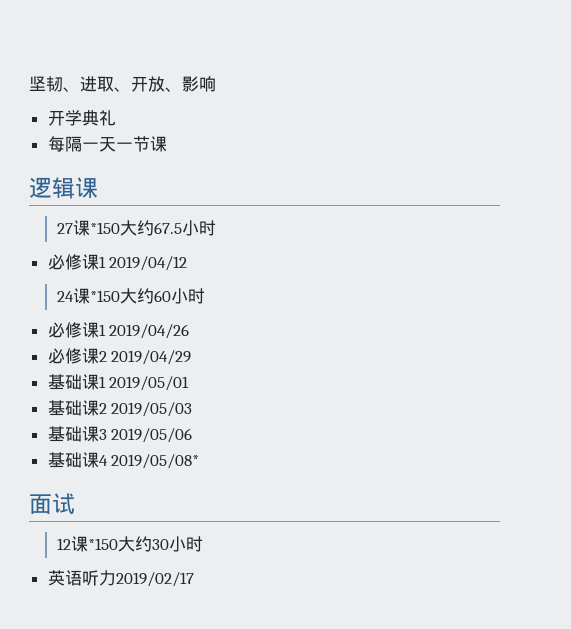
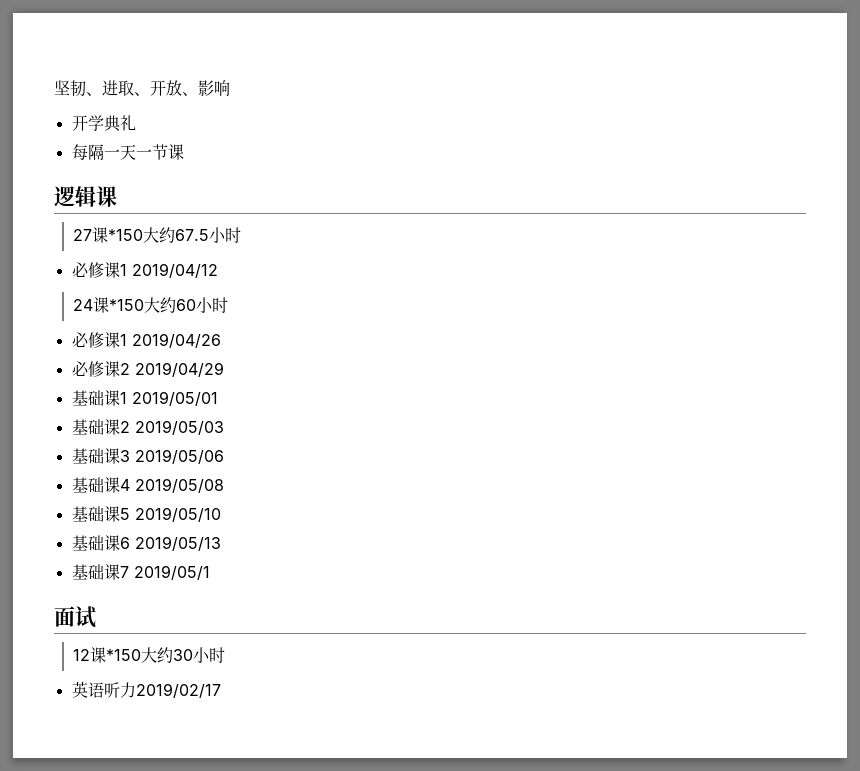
[111,454,200,469] 2019/05/08* -> [134,478,224,493] [71,506,221,522] [71,535,221,551] [71,564,210,580] 2019/05/08 // 基础课5 2019/05/10 // 基础课6 2019/05/13 // 基础课7 2019/05/1

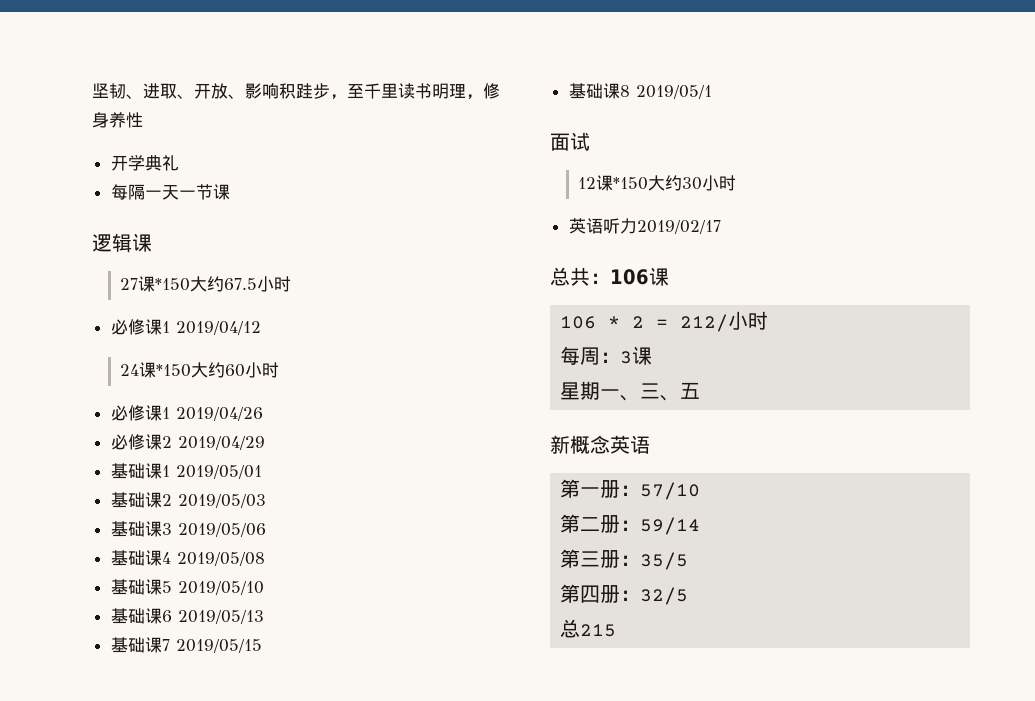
(230, 88) none -> [279,83,500,100] [92,112,143,128] 积跬步，至千里读书明理，修身养性
(129, 572) none -> [175,639,262,653] [568,83,630,99] 2019/05/15 // 基础课8
(221, 690) none -> [550,267,669,286] [560,311,769,332] [560,346,653,365] [560,381,701,401] [550,435,650,454] [560,479,701,500] [560,514,701,535] [560,549,689,570] [560,584,689,605] [560,619,617,638] // 总共：106课 // 106 * 2 = 212/小时 // 每周：3课 // 星期一、三、五 // 新概念英语 // 第一册：57/10 // 第二册：59/14 // 第三册：35/5 // 第四册：32/5 // 总215

